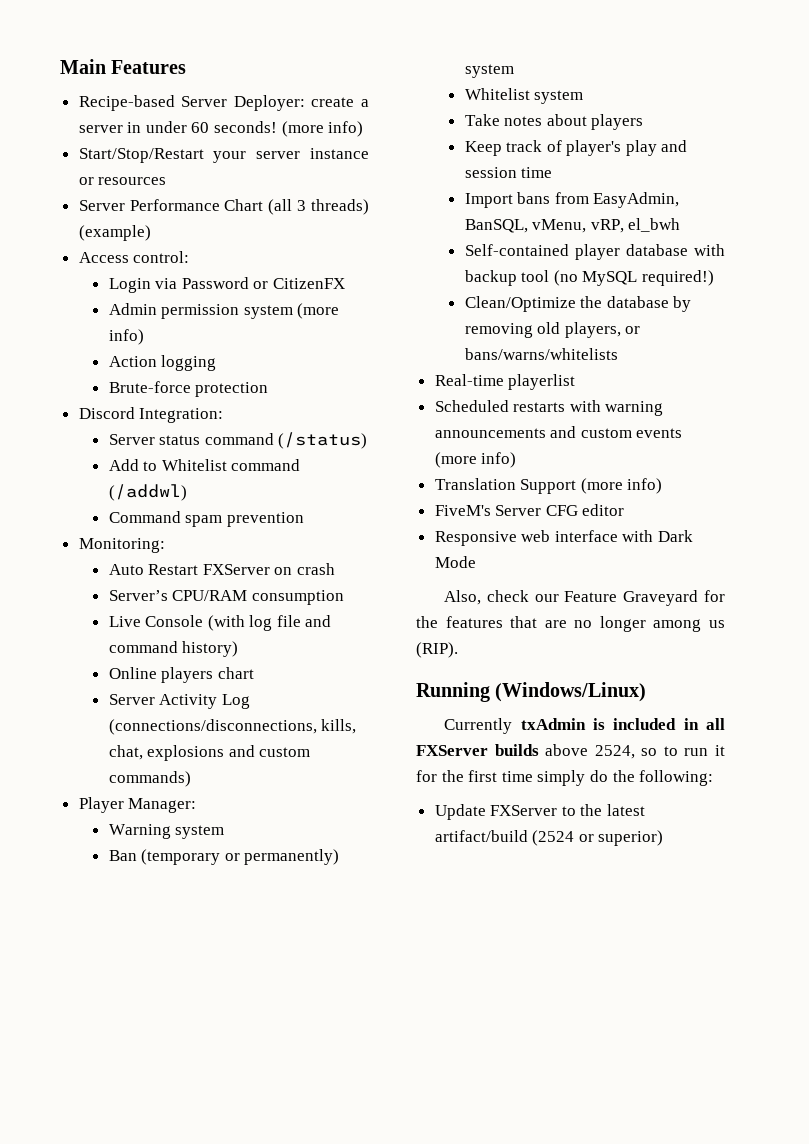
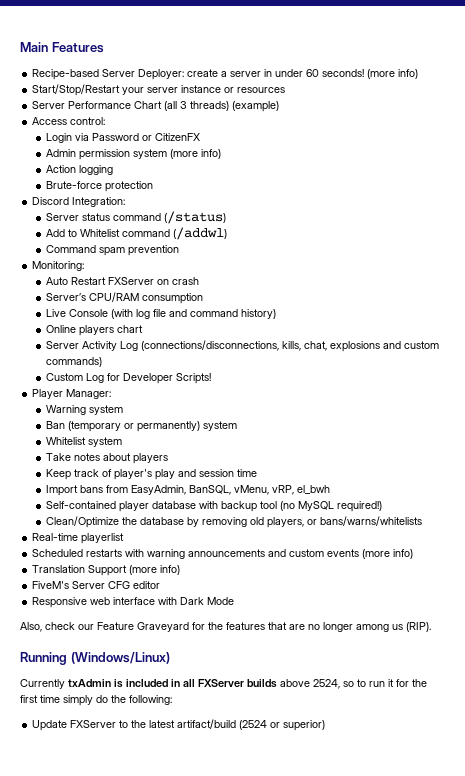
(191, 779) none -> [45,373,211,384] // Custom Log for Developer Scripts!

